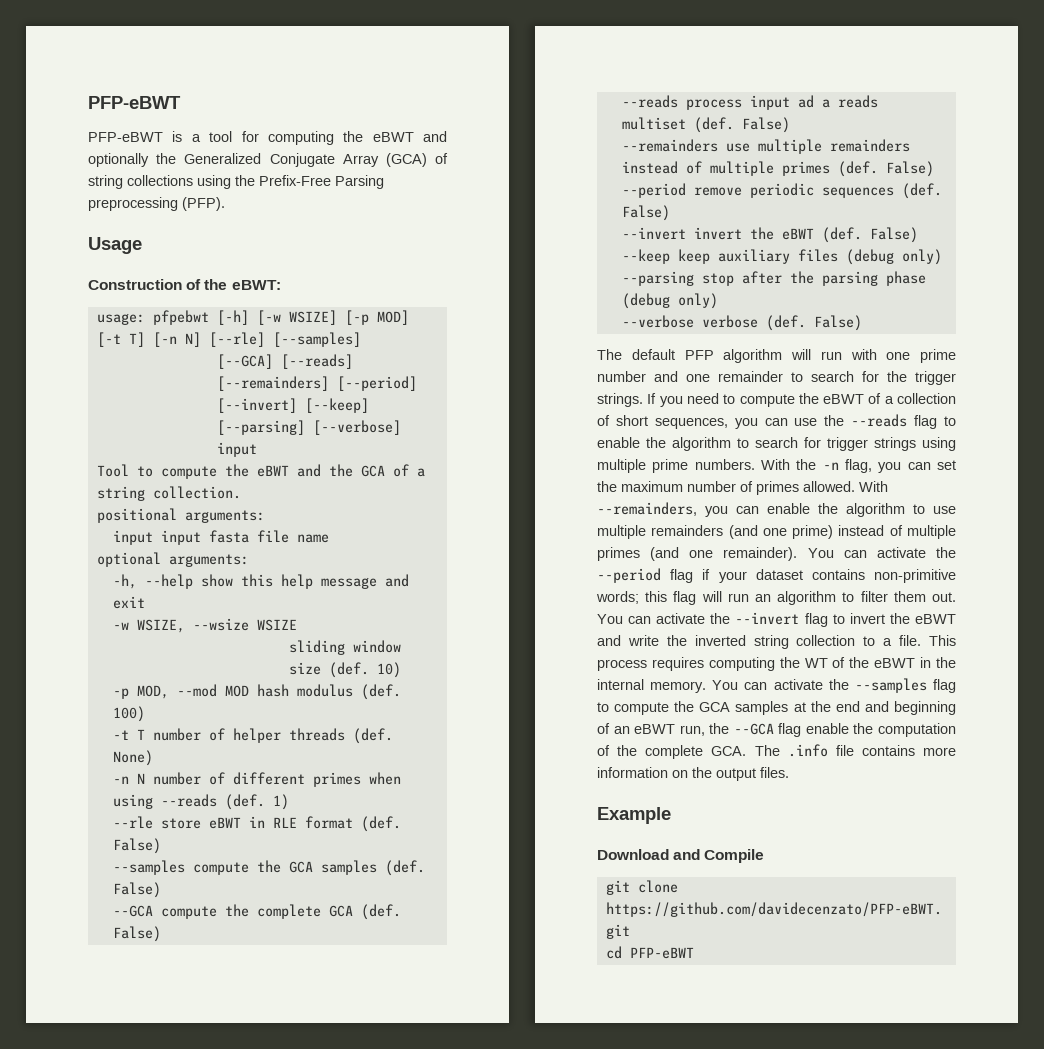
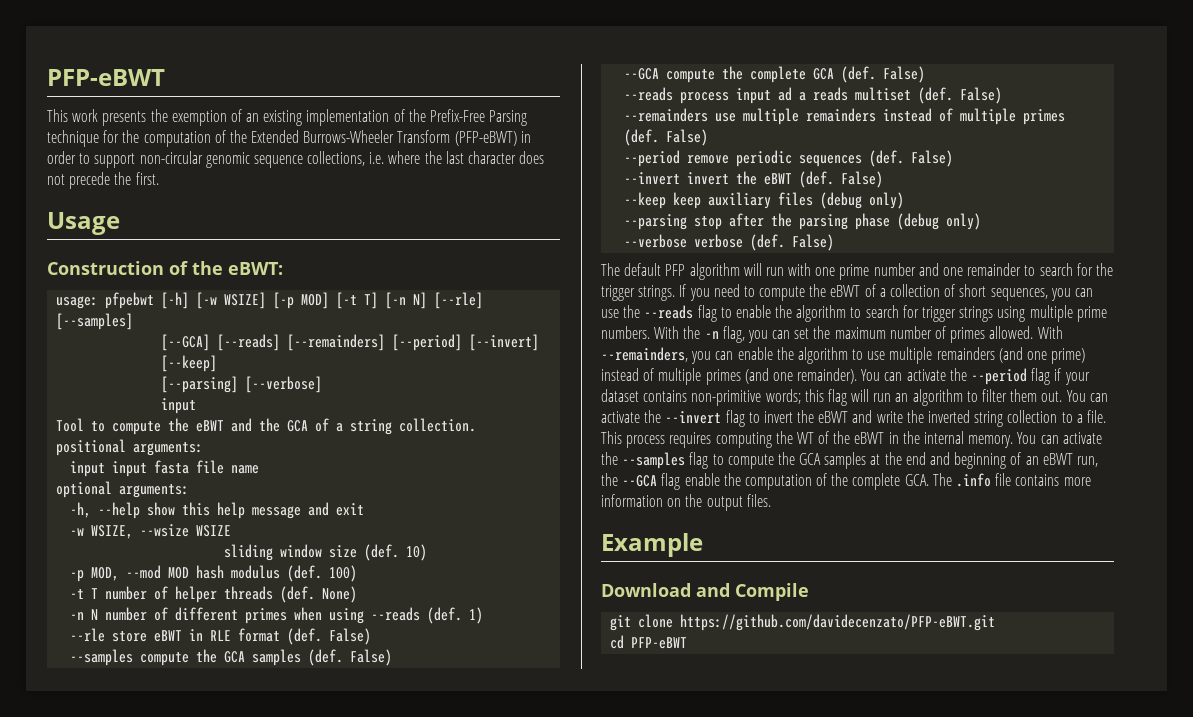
[88,131,447,145] [88,153,448,167] [88,175,384,189] [88,197,225,211] PFP-eBWT is a tool for computing the eBWT and optionally the Generalized Conjugate Array (GCA) of string collections using the Prefix-Free Parsing preprocessing (PFP). -> [47,109,528,126] [47,130,531,147] [47,151,545,168] [47,172,159,189] This work presents the exemption of an existing implementation of the Prefix-Free Parsing technique for the computation of the Extended Burrows-Wheeler Transform (PFP-eBWT) in order to support non-circular genomic sequence collections, i.e. where the last character does not precede the first.

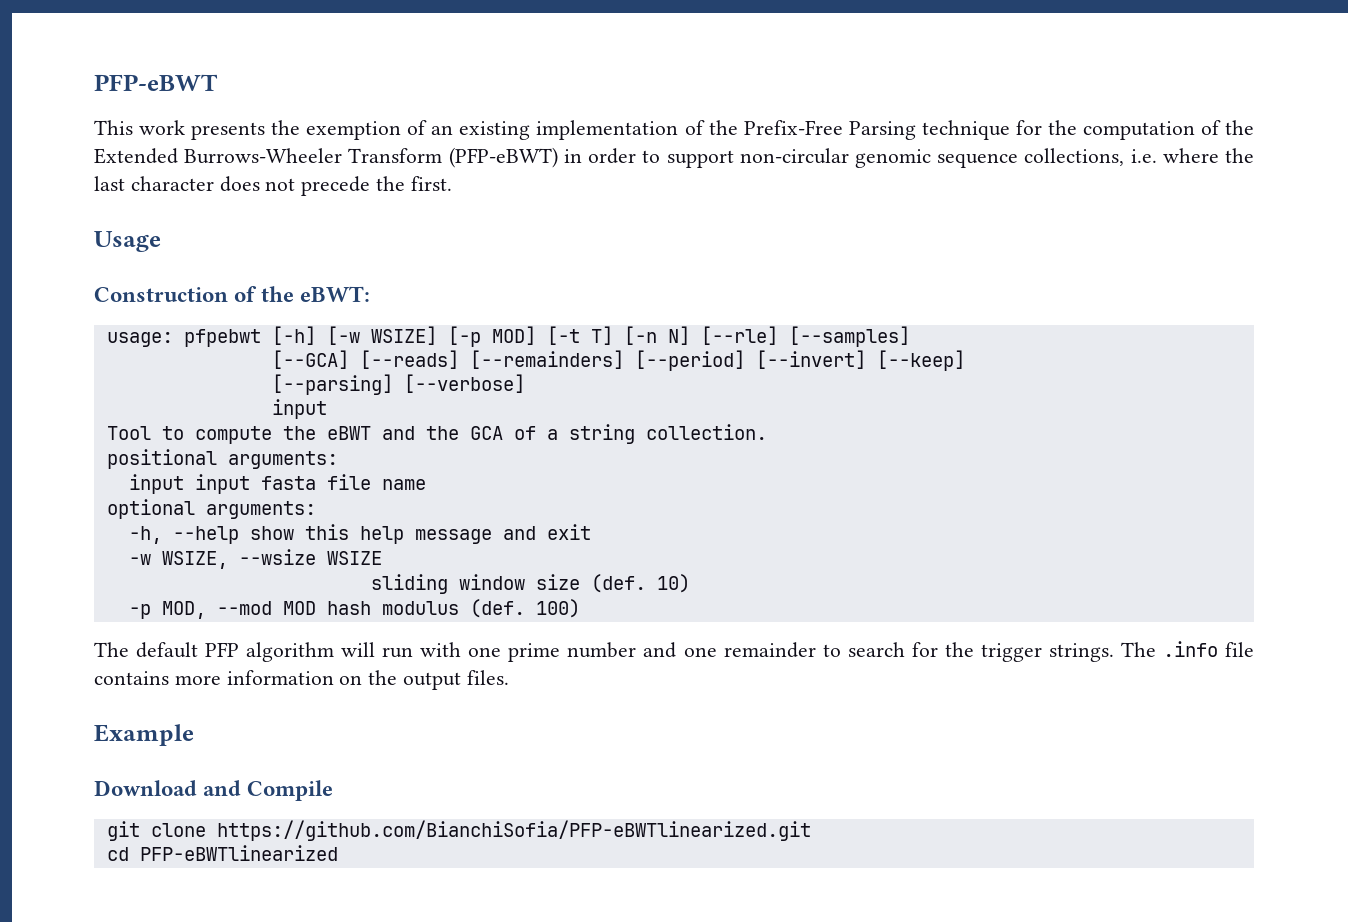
[70,586,358,603] [70,607,484,624] [70,628,372,645] [70,649,393,666] [624,66,926,83] [624,87,1003,104] [624,108,1066,125] [624,129,709,146] [624,150,954,167] [624,171,884,188] [624,192,905,209] [624,213,982,230] [624,234,835,251] // -t T number of helper threads (def. None) // -n N number of different primes when using --reads (def. 1) // --rle store eBWT in RLE format (def. False) // --samples compute the GCA samples (def. False) // --GCA compute the complete GCA (def. False) // --reads process input ad a reads multiset (def. False) // --remainders use multiple remainders instead of multiple primes (def. False) // --period remove periodic sequences (def. False) // --invert invert the eBWT (def. False) // --keep keep auxiliary files (debug only) // --parsing stop after the parsing phase (debug only) // --verbose verbose (def. False) -> (580, 608) none
[679,284,1093,301] [601,305,1107,322] [601,326,1063,343] [601,347,1086,364] [601,368,1090,385] [601,389,1108,406] [601,410,1106,427] [601,431,1102,448] [601,452,1098,469] [601,473,929,490] If you need to compute the eBWT of a collection of short sequences, you can use the --reads flag to enable the algorithm to search for trigger strings using multiple prime numbers. With the -n flag, you can set the maximum number of primes allowed. With --remainders, you can enable the algorithm to use multiple remainders (and one prime) instead of multiple primes (and one remainder). You can activate the --period flag if your dataset contains non-primitive words; this flag will run an algorithm to filter them out. You can activate the --invert flag to invert the eBWT and write the inverted string collection to a file. This process requires computing the WT of the eBWT in the internal memory. You can activate the --samples flag to compute the GCA samples at the end and beginning of an eBWT run, the --GCA flag enable the computation of the complete GCA. -> (1114, 652) none
[680,614,996,631] https://github.com/davidecenzato/PFP-eBWT.git -> [216,820,811,841] https://github.com/BianchiSofia/PFP-eBWTlinearized.git
[631,637,688,649] PFP-eBWT -> [139,845,338,861] PFP-eBWTlinearized

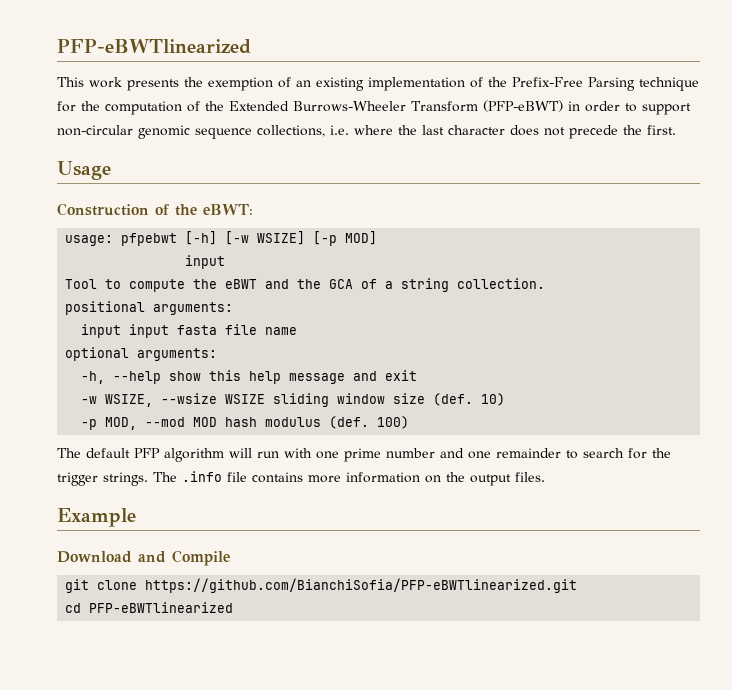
[94,74,218,91] PFP-eBWT -> [57,39,251,54] PFP-eBWTlinearized
[546,326,910,347] [271,350,965,371] [271,374,525,395] [-t T] [-n N] [--rle] [--samples] // [--GCA] [--reads] [--remainders] [--period] [--invert] [--keep] // [--parsing] [--verbose] -> (378, 238) none
(382, 558) // -> (266, 399) none

